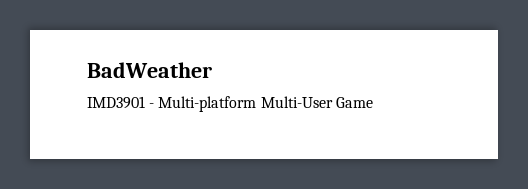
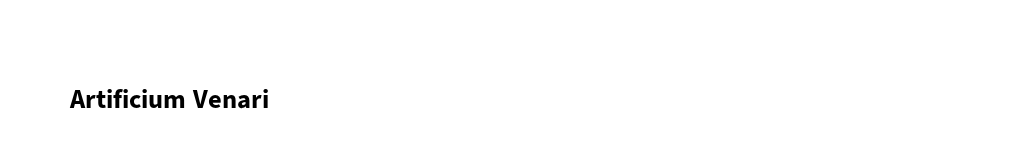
[87,62,212,78] [87,96,373,112] BadWeather // IMD3901 - Multi-platform Multi-User Game -> [69,89,270,109] Artificium Venari

